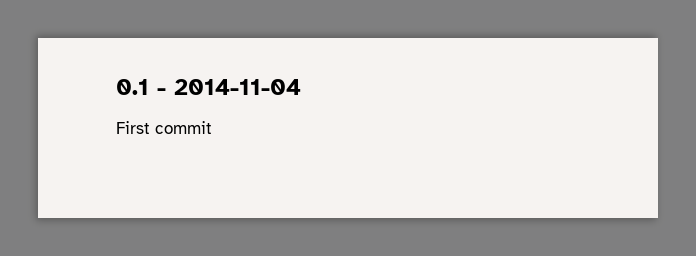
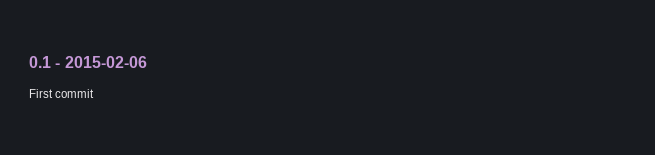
[174,79,301,95] 2014-11-04 -> [64,56,147,68] 2015-02-06

